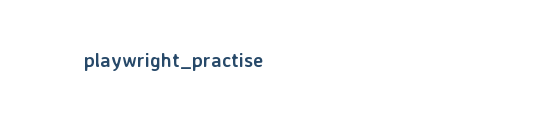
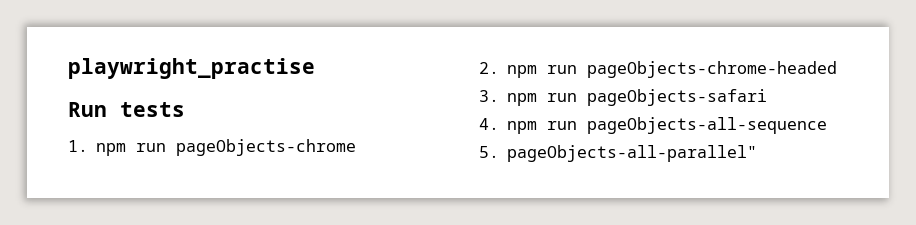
(263, 62) none -> [68,102,185,117] [68,139,357,156] [479,61,838,78] [479,89,768,106] [479,117,828,134] [479,145,758,162] // Run tests // 1. npm run pageObjects-chrome // 2. npm run pageObjects-chrome-headed // 3. npm run pageObjects-safari // 4. npm run pageObjects-all-sequence // 5. pageObjects-all-parallel"

